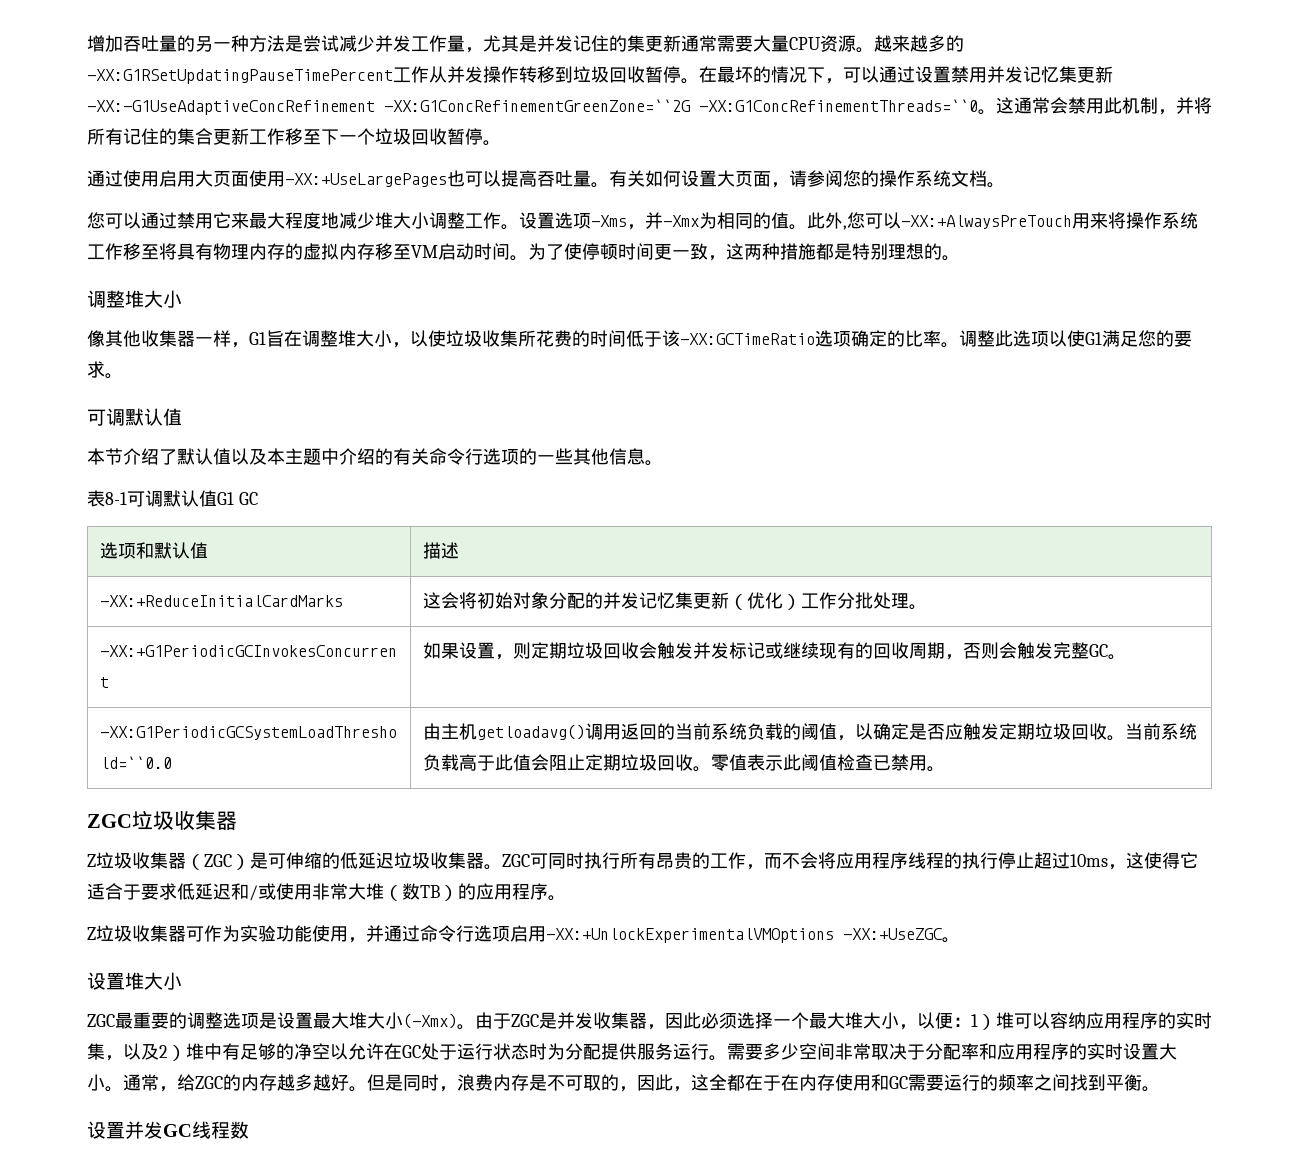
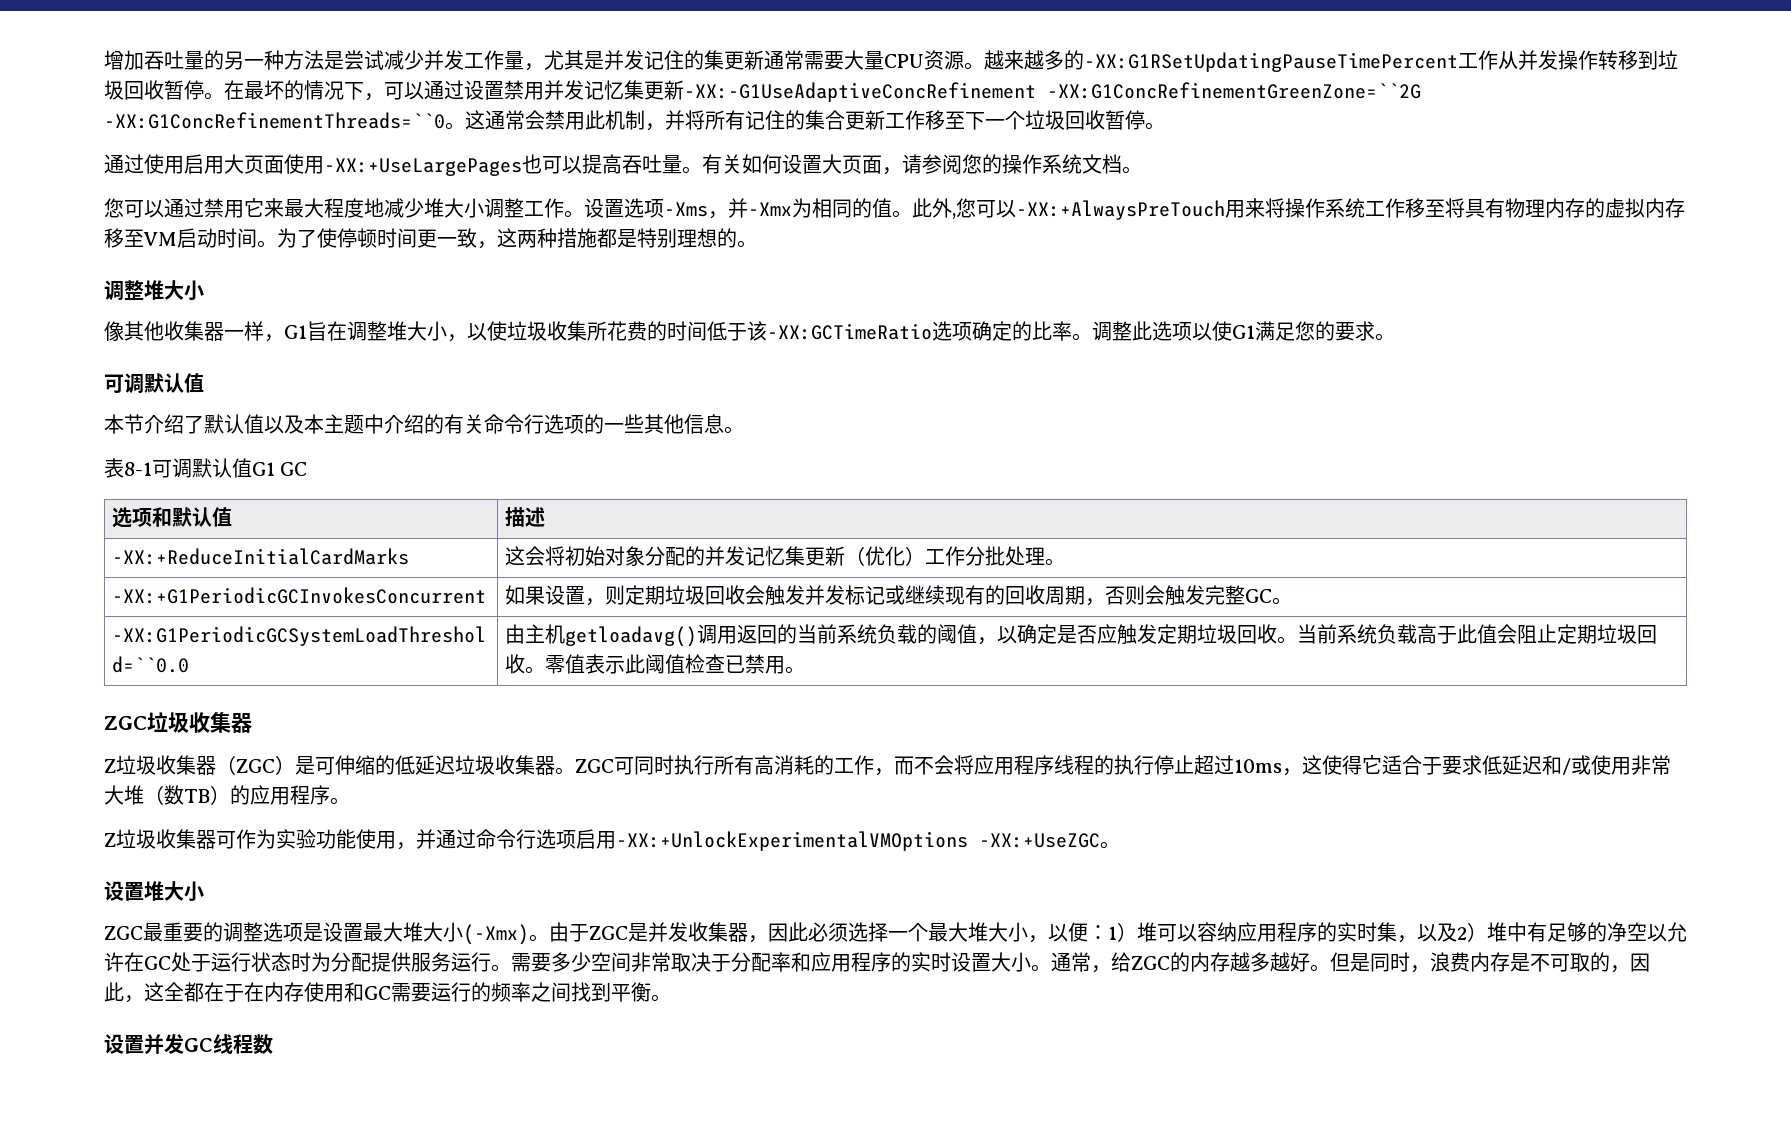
[656,852,692,869] 昂贵 -> [754,755,814,775] 高消耗

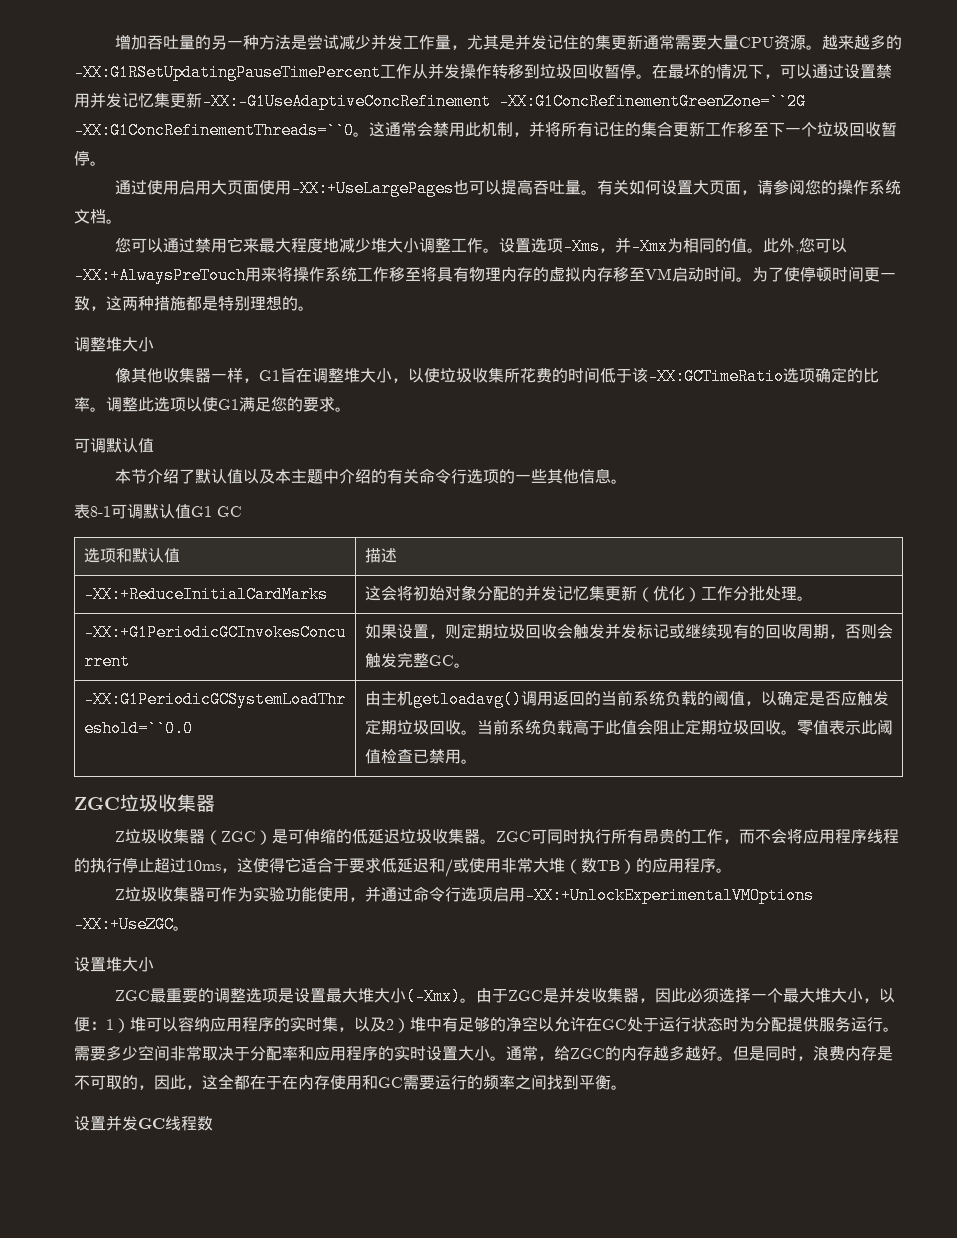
[754,755,814,775] 高消耗 -> [642,829,675,844] 昂贵

